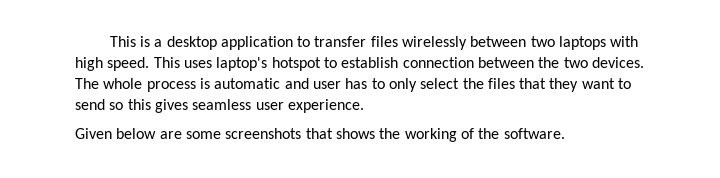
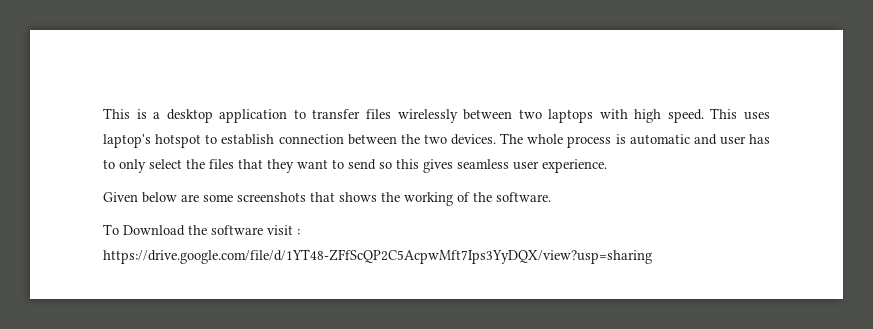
(565, 133) none -> [103,224,300,236] [103,249,652,264] // To Download the software visit : https://drive.google.com/file/d/1YT48-ZFfScQP2C5AcpwMft7Ips3YyDQX/view?usp=sharing

